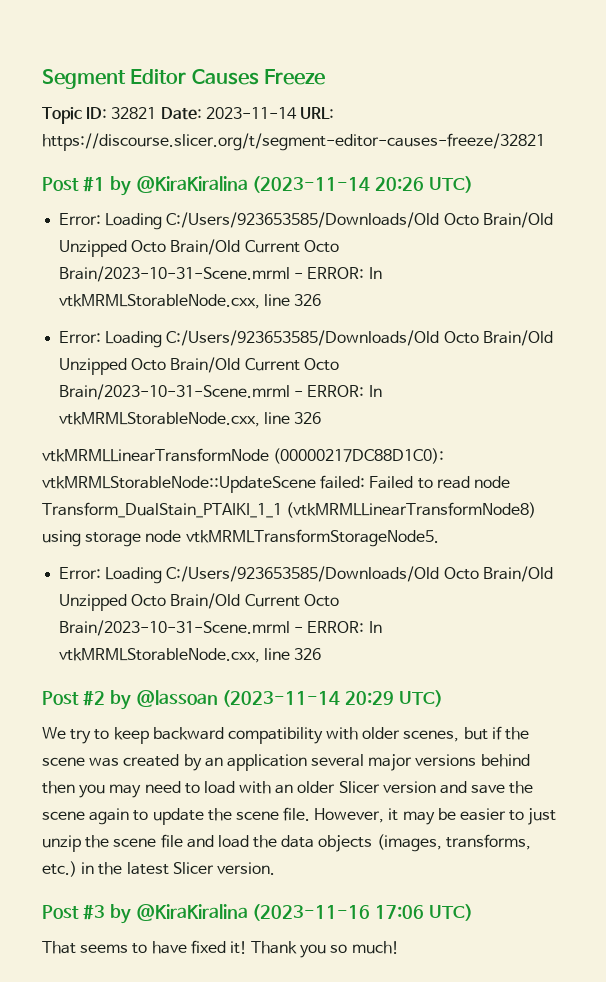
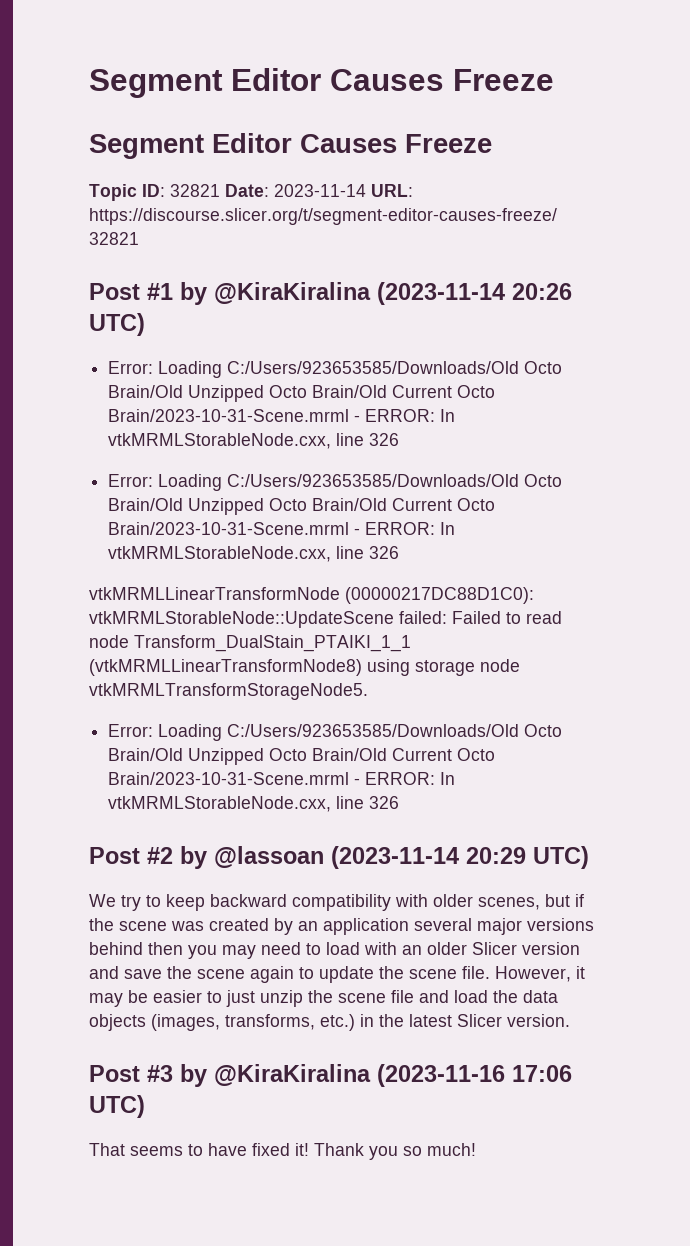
[42,69,325,89] Segment Editor Causes Freeze -> [89,68,554,98] [89,133,492,159] Segment Editor Causes Freeze // Segment Editor Causes Freeze

